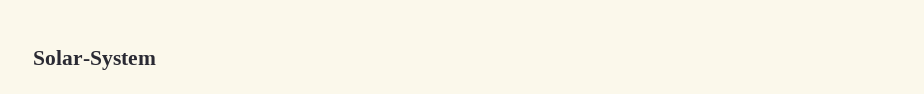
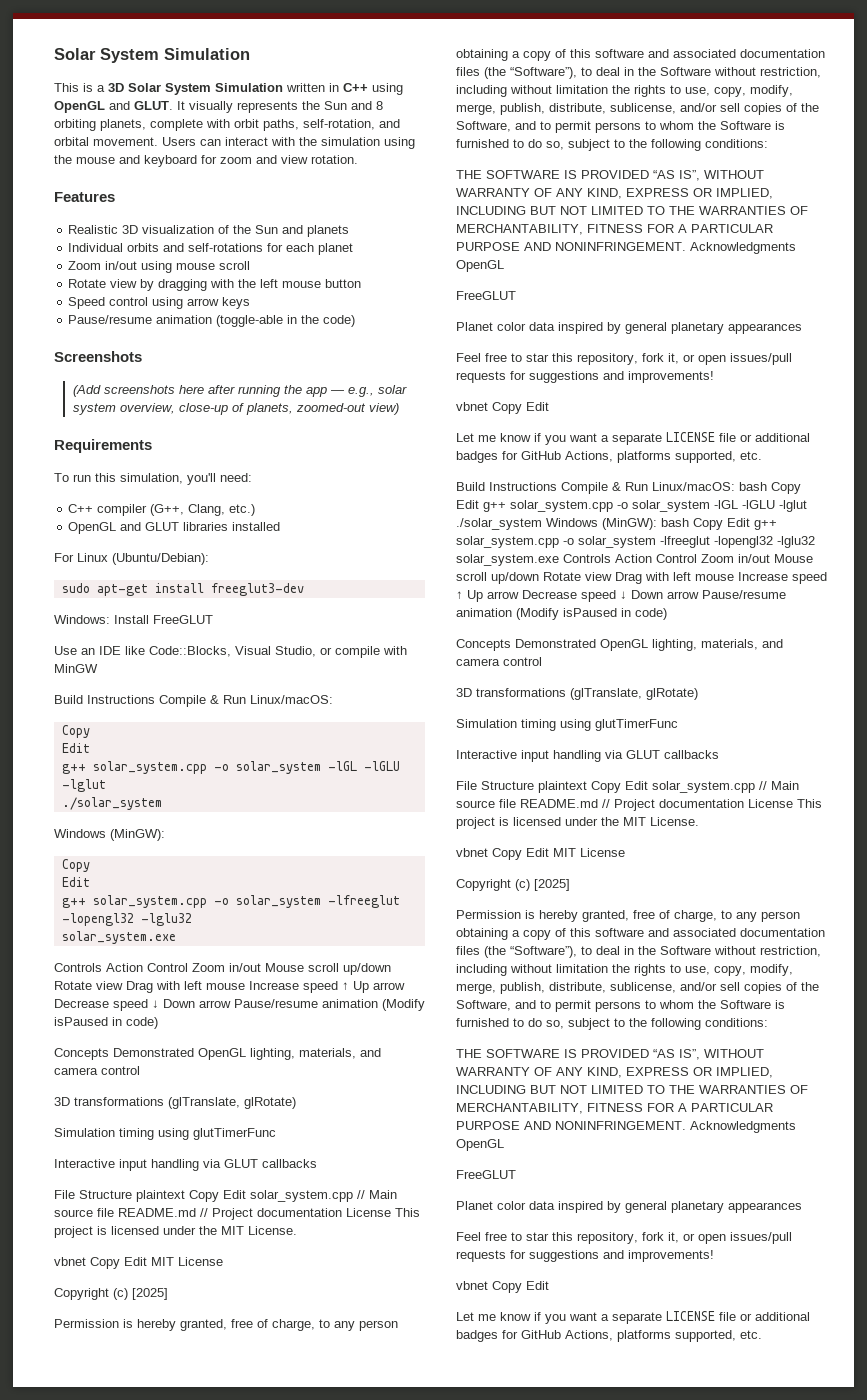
[33,50,156,70] Solar-System -> [54,48,250,63] [54,83,403,95] [54,101,383,113] [54,119,400,131] [54,137,415,149] [54,155,358,167] [54,192,115,202] [68,225,350,237] [68,243,354,255] [68,261,251,273] [68,279,362,291] [68,297,251,309] [68,315,356,327] [54,351,142,362] [72,385,407,397] [72,403,399,415] [54,439,152,453] [54,473,252,485] [68,504,256,516] [68,522,281,534] [54,553,209,565] [61,583,304,596] [54,615,213,624] [54,646,407,658] [54,664,98,673] [54,695,333,707] [61,725,90,738] [61,743,90,753] [61,761,400,774] [61,779,106,792] [61,797,162,810] [54,829,165,841] [61,859,90,872] [61,877,90,887] [61,895,400,908] [61,913,192,926] [61,931,176,944] [54,963,391,975] [54,981,405,993] [54,999,425,1011] [54,1017,158,1029] [54,1048,381,1060] [54,1066,140,1075] [54,1097,296,1109] [54,1128,276,1140] [54,1159,317,1171] [54,1190,397,1202] [54,1208,420,1220] [54,1226,297,1238] [54,1257,223,1269] [54,1288,168,1300] [54,1319,398,1331] [456,49,825,61] [456,67,821,79] [456,85,793,97] [456,103,819,115] [456,121,785,133] [456,139,768,151] [456,170,764,181] [456,188,773,199] [456,206,808,215] [456,224,773,235] [456,242,796,254] [456,260,504,272] [456,291,516,300] [456,322,802,334] [456,353,792,365] [456,371,714,383] [456,402,549,414] [456,432,810,445] [456,451,762,463] [456,482,801,494] [456,500,807,512] [456,518,777,530] [456,536,815,548] [456,554,813,566] [456,572,827,584] [456,590,786,602] [456,608,667,620] [456,639,783,651] [456,657,542,666] [456,688,698,700] [456,719,678,731] [456,750,719,762] [456,781,799,793] [456,799,822,811] [456,817,699,829] [456,848,625,860] [456,879,570,891] [456,910,800,922] [456,928,825,940] [456,946,821,958] [456,964,793,976] [456,982,819,994] [456,1000,785,1012] [456,1018,768,1030] [456,1049,764,1060] [456,1067,773,1078] [456,1085,808,1094] [456,1103,773,1114] [456,1121,796,1133] [456,1139,504,1151] [456,1170,516,1179] [456,1201,802,1213] [456,1232,792,1244] [456,1250,714,1262] [456,1281,549,1293] [456,1311,810,1324] [456,1330,762,1342] Solar System Simulation // This is a 3D Solar System Simulation written in C++ using OpenGL and GLUT. It visually represents the Sun and 8 orbiting planets, complete with orbit paths, self-rotation, and orbital movement. Users can interact with the simulation using the mouse and keyboard for zoom and view rotation. // Features // Realistic 3D visualization of the Sun and planets // Individual orbits and self-rotations for each planet // Zoom in/out using mouse scroll // Rotate view by dragging with the left mouse button // Speed control using arrow keys // Pause/resume animation (toggle-able in the code) // Screenshots // (Add screenshots here after running the app — e.g., solar system overview, close-up of planets, zoomed-out view) // Requirements // To run this simulation, you'll need: // C++ compiler (G++, Clang, etc.) // OpenGL and GLUT libraries installed // For Linux (Ubuntu/Debian): // sudo apt-get install freeglut3-dev // Windows: Install FreeGLUT // Use an IDE like Code::Blocks, Visual Studio, or compile with MinGW // Build Instructions Compile & Run Linux/macOS: // Copy // Edit // g++ solar_system.cpp -o solar_system -lGL -lGLU -lglut // ./solar_system // Windows (MinGW): // Copy // Edit // g++ solar_system.cpp -o solar_system -lfreeglut -lopengl32 -lglu32 // solar_system.exe // Controls Action Control Zoom in/out Mouse scroll up/down Rotate view Drag with left mouse Increase speed ↑ Up arrow Decrease speed ↓ Down arrow Pause/resume animation (Modify isPaused in code) // Concepts Demonstrated OpenGL lighting, materials, and camera control // 3D transformations (glTranslate, glRotate) // Simulation timing using glutTimerFunc // Interactive input handling via GLUT callbacks // File Structure plaintext Copy Edit solar_system.cpp // Main source file README.md // Project documentation License This project is licensed under the MIT License. // vbnet Copy Edit MIT License // Copyright (c) [2025] // Permission is hereby granted, free of charge, to any person obtaining a copy of this software and associated documentation files (the “Software”), to deal in the Software without restriction, including without limitation the rights to use, copy, modify, merge, publish, distribute, sublicense, and/or sell copies of the Software, and to permit persons to whom the Software is furnished to do so, subject to the following conditions: // THE SOFTWARE IS PROVIDED “AS IS”, WITHOUT WARRANTY OF ANY KIND, EXPRESS OR IMPLIED, INCLUDING BUT NOT LIMITED TO THE WARRANTIES OF MERCHANTABILITY, FITNESS FOR A PARTICULAR PURPOSE AND NONINFRINGEMENT. Acknowledgments OpenGL // FreeGLUT // Planet color data inspired by general planetary appearances // Feel free to star this repository, fork it, or open issues/pull requests for suggestions and improvements! // vbnet Copy Edit // Let me know if you want a separate LICENSE file or additional badges for GitHub Actions, platforms supported, etc. // Build Instructions Compile & Run Linux/macOS: bash Copy Edit g++ solar_system.cpp -o solar_system -lGL -lGLU -lglut ./solar_system Windows (MinGW): bash Copy Edit g++ solar_system.cpp -o solar_system -lfreeglut -lopengl32 -lglu32 solar_system.exe Controls Action Control Zoom in/out Mouse scroll up/down Rotate view Drag with left mouse Increase speed ↑ Up arrow Decrease speed ↓ Down arrow Pause/resume animation (Modify isPaused in code) // Concepts Demonstrated OpenGL lighting, materials, and camera control // 3D transformations (glTranslate, glRotate) // Simulation timing using glutTimerFunc // Interactive input handling via GLUT callbacks // File Structure plaintext Copy Edit solar_system.cpp // Main source file README.md // Project documentation License This project is licensed under the MIT License. // vbnet Copy Edit MIT License // Copyright (c) [2025] // Permission is hereby granted, free of charge, to any person obtaining a copy of this software and associated documentation files (the “Software”), to deal in the Software without restriction, including without limitation the rights to use, copy, modify, merge, publish, distribute, sublicense, and/or sell copies of the Software, and to permit persons to whom the Software is furnished to do so, subject to the following conditions: // THE SOFTWARE IS PROVIDED “AS IS”, WITHOUT WARRANTY OF ANY KIND, EXPRESS OR IMPLIED, INCLUDING BUT NOT LIMITED TO THE WARRANTIES OF MERCHANTABILITY, FITNESS FOR A PARTICULAR PURPOSE AND NONINFRINGEMENT. Acknowledgments OpenGL // FreeGLUT // Planet color data inspired by general planetary appearances // Feel free to star this repository, fork it, or open issues/pull requests for suggestions and improvements! // vbnet Copy Edit // Let me know if you want a separate LICENSE file or additional badges for GitHub Actions, platforms supported, etc.

